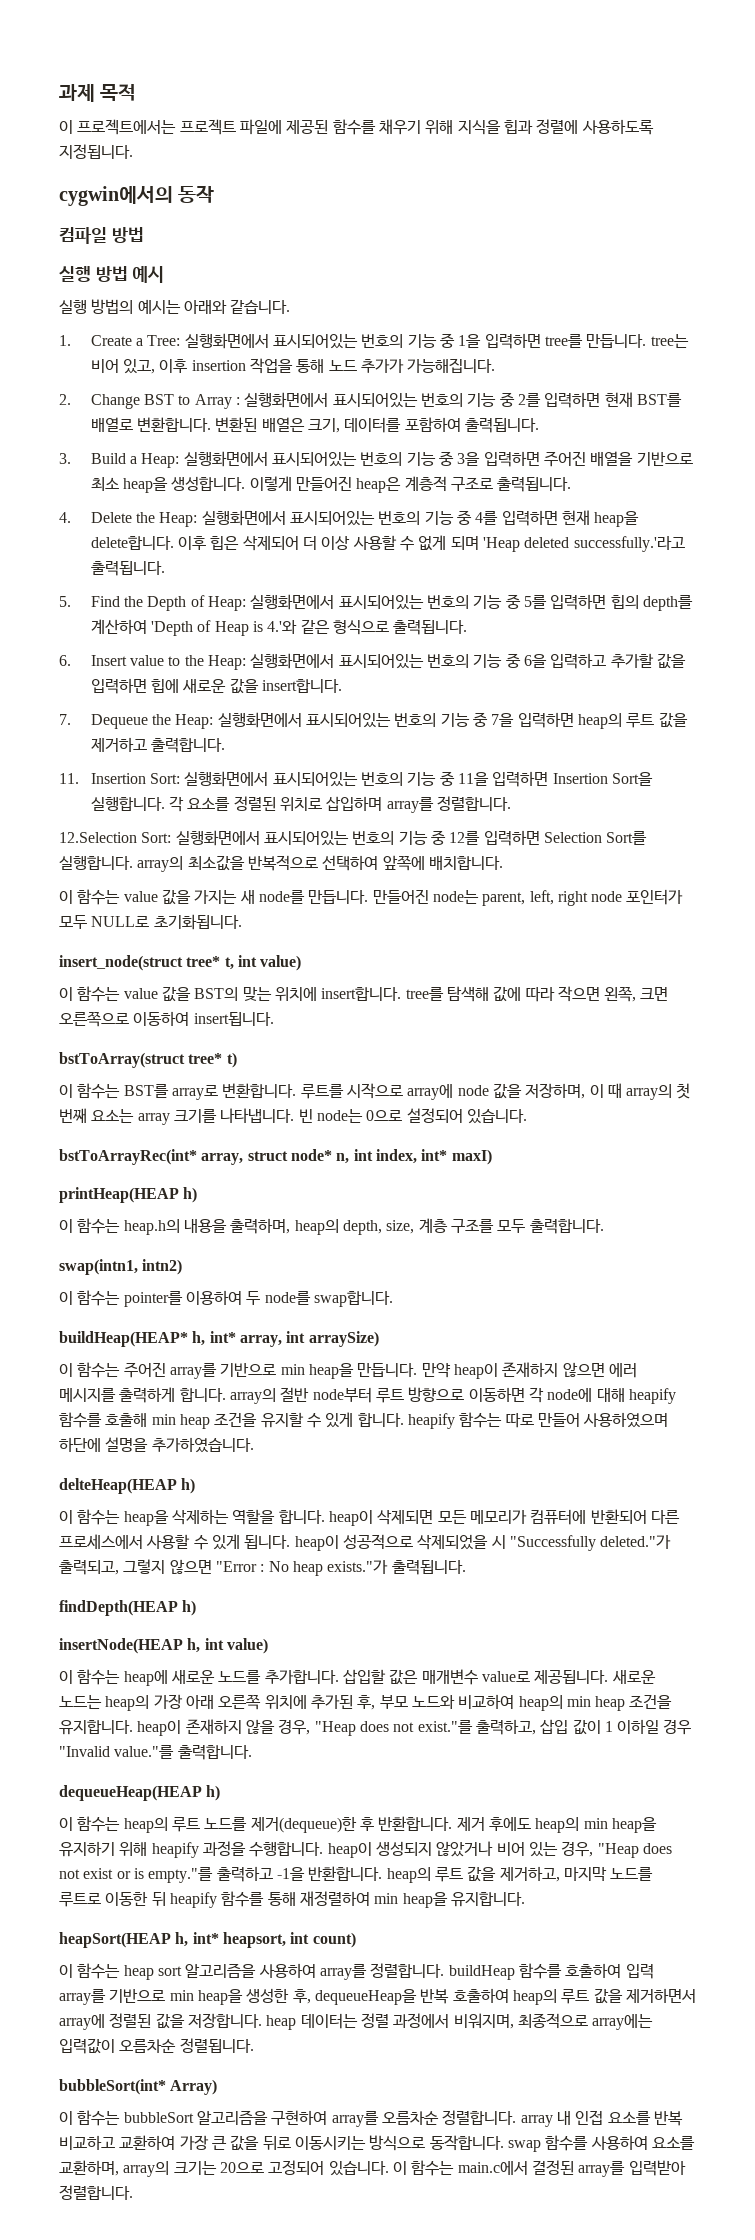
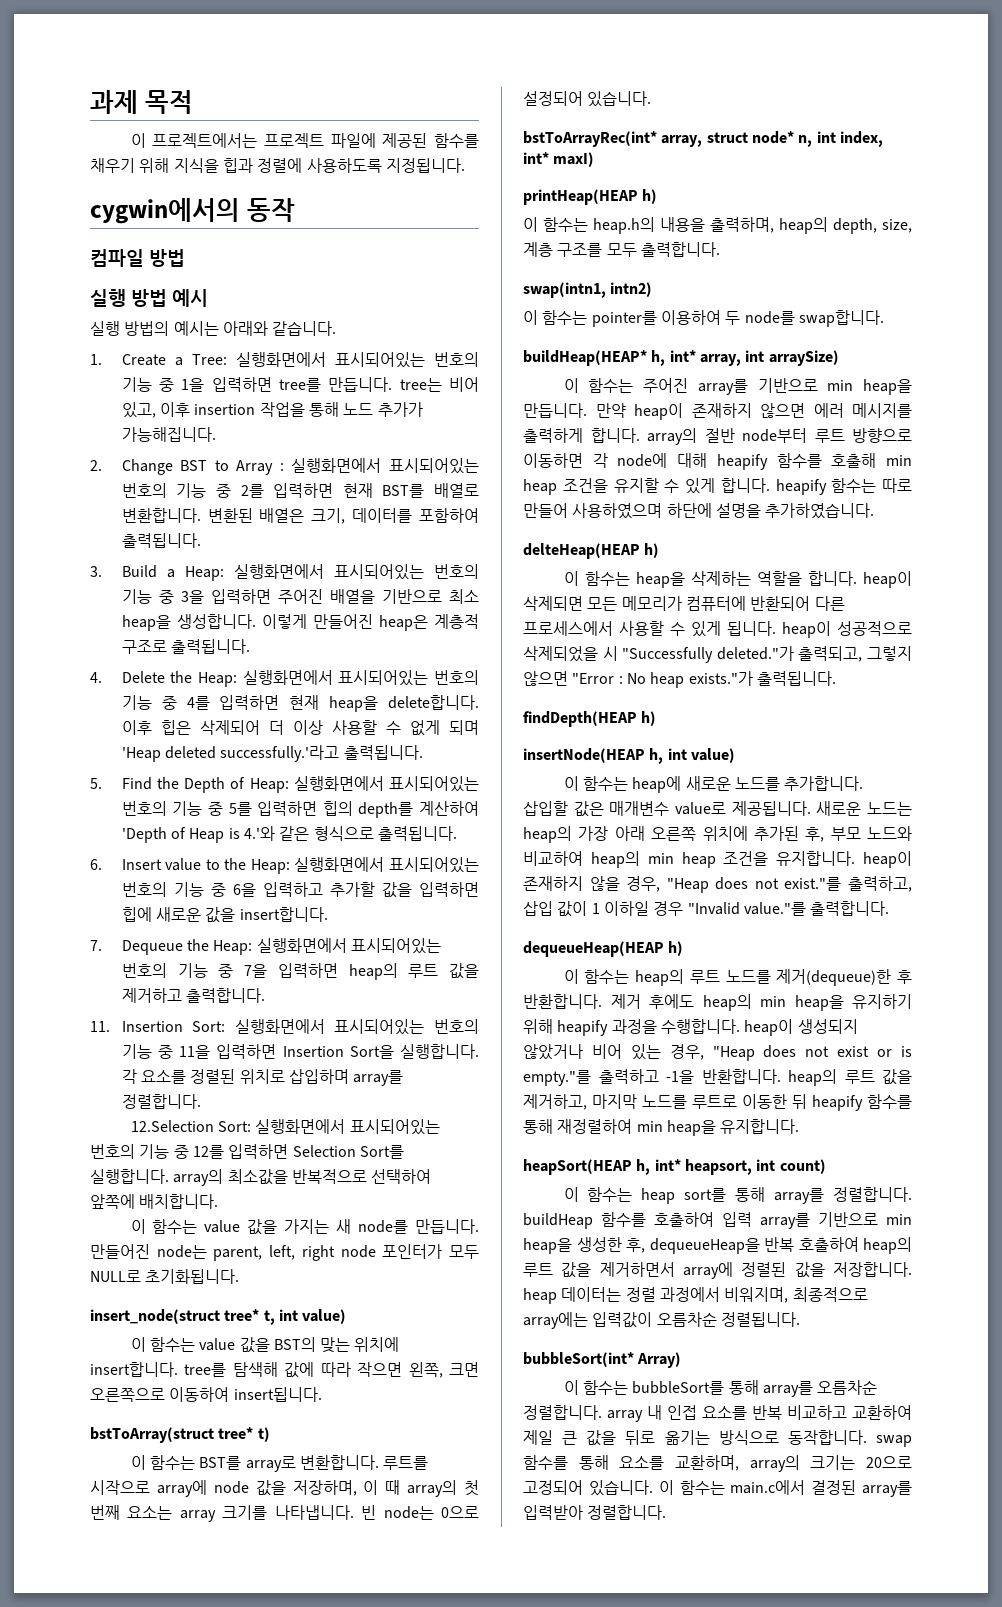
[157,1963,316,1978] sort 알고리즘을 사용하여 -> [684,1187,766,1202] sort를 통해
[123,2110,328,2125] bubbleSort 알고리즘을 구현하여 -> [632,1380,759,1395] bubbleSort를 통해
[179,2135,209,2150] 가장 -> [523,1430,553,1445] 제일
[294,2136,366,2150] 이동시키는 -> [664,1430,710,1445] 옮기는
[590,2135,648,2150] 사용하여 -> [578,1455,609,1470] 통해

